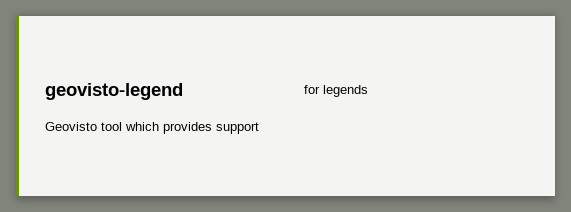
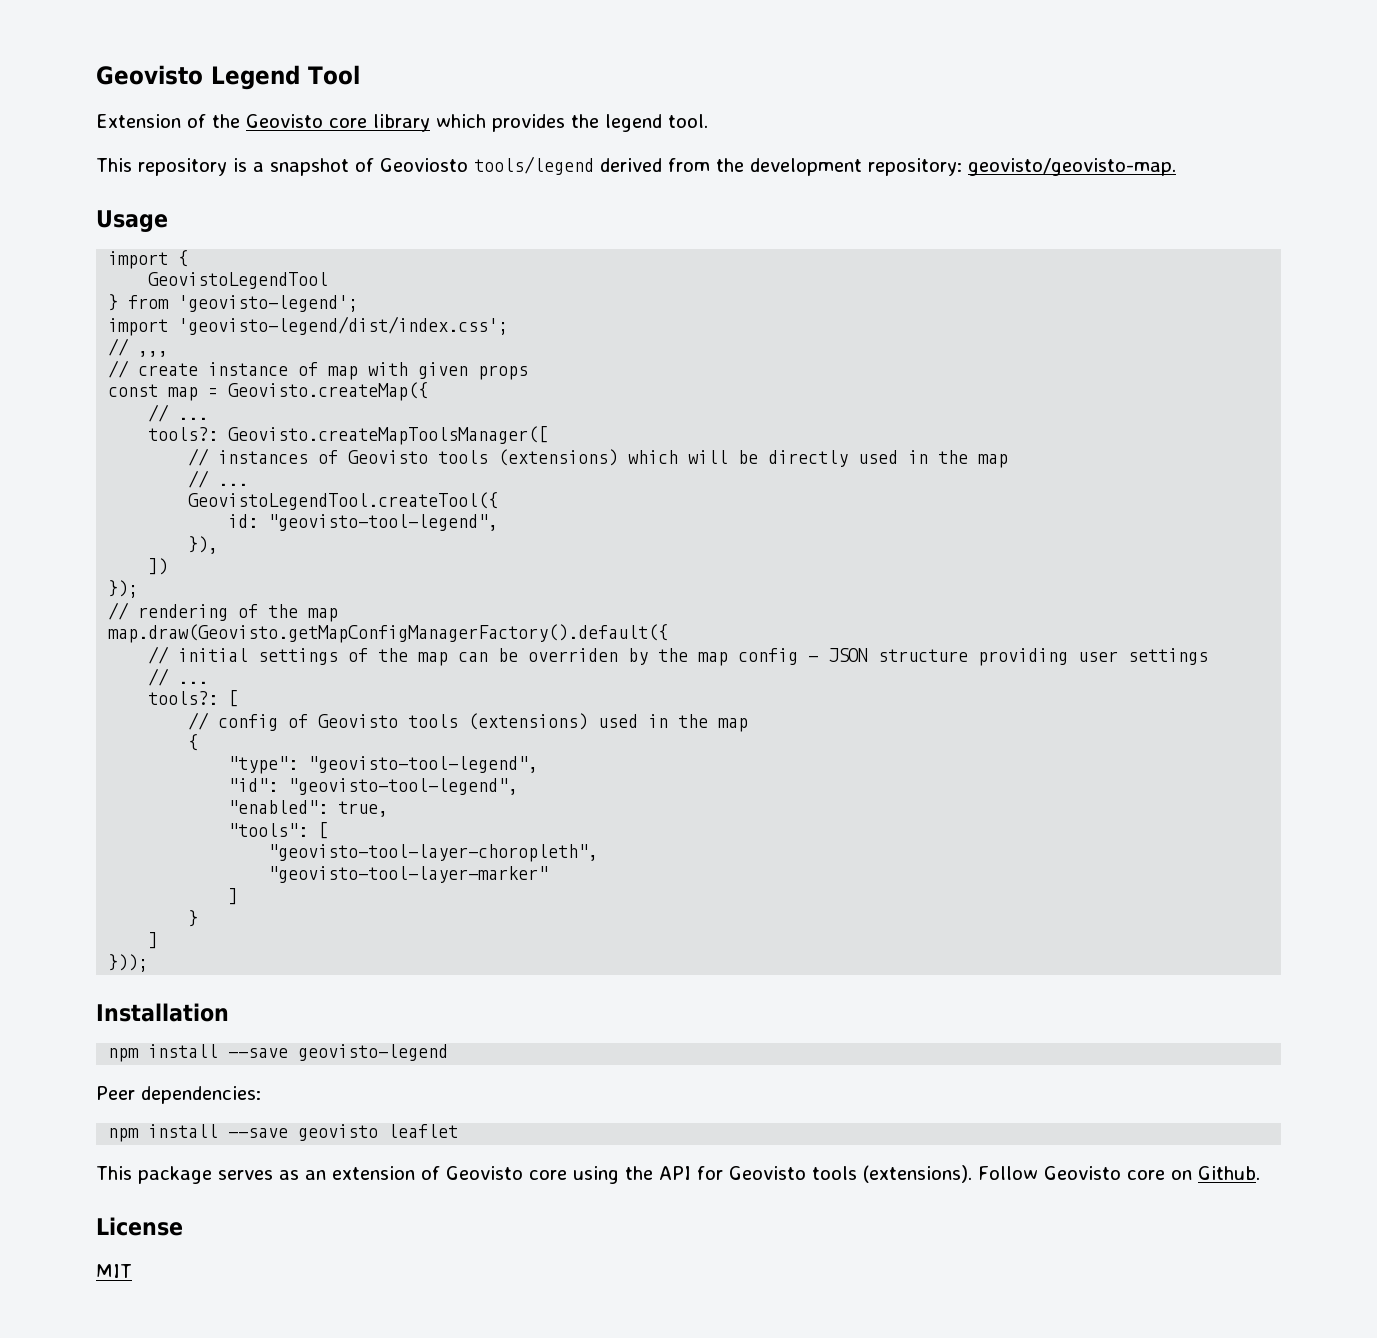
[45,83,183,100] [45,122,259,134] [304,85,368,97] geovisto-legend // Geovisto tool which provides support for legends -> [96,65,360,90] [96,114,708,132] [96,156,1176,176] [96,210,168,232] [108,250,189,269] [148,272,329,289] [108,294,359,312] [108,316,509,336] [108,338,169,357] [108,360,529,380] [108,382,429,401] [148,404,209,422] [148,426,549,445] [188,448,1009,468] [188,470,249,488] [188,492,499,510] [228,514,499,531] [188,536,219,554] [148,558,169,575] [108,580,139,598] [108,602,339,622] [108,624,669,643] [148,646,1209,666] [148,668,209,686] [148,690,239,707] [188,712,749,732] [188,734,199,751] [228,756,539,774] [228,778,519,795] [228,800,389,817] [228,822,329,839] [268,844,599,862] [268,866,549,883] [228,888,239,905] [188,910,199,927] [148,932,159,949] [108,954,149,972] [96,1003,229,1022] [108,1044,449,1062] [96,1086,261,1104] [108,1124,459,1142] [96,1165,1260,1184] [96,1217,183,1236] [96,1264,132,1278] Geovisto Legend Tool // Extension of the Geovisto core library which provides the legend tool. // This repository is a snapshot of Geoviosto tools/legend derived from the development repository: geovisto/geovisto-map. // Usage // import { // GeovistoLegendTool // } from 'geovisto-legend'; // import 'geovisto-legend/dist/index.css'; // // ,,, // // create instance of map with given props // const map = Geovisto.createMap({ // // ... // tools?: Geovisto.createMapToolsManager([ // // instances of Geovisto tools (extensions) which will be directly used in the map // // ... // GeovistoLegendTool.createTool({ // id: "geovisto-tool-legend", // }), // ]) // }); // // rendering of the map // map.draw(Geovisto.getMapConfigManagerFactory().default({ // // initial settings of the map can be overriden by the map config - JSON structure providing user settings // // ... // tools?: [ // // config of Geovisto tools (extensions) used in the map // { // "type": "geovisto-tool-legend", // "id": "geovisto-tool-legend", // "enabled": true, // "tools": [ // "geovisto-tool-layer-choropleth", // "geovisto-tool-layer-marker" // ] // } // ] // })); // Installation // npm install --save geovisto-legend // Peer dependencies: // npm install --save geovisto leaflet // This package serves as an extension of Geovisto core using the API for Geovisto tools (extensions). Follow Geovisto core on Github. // License // MIT

